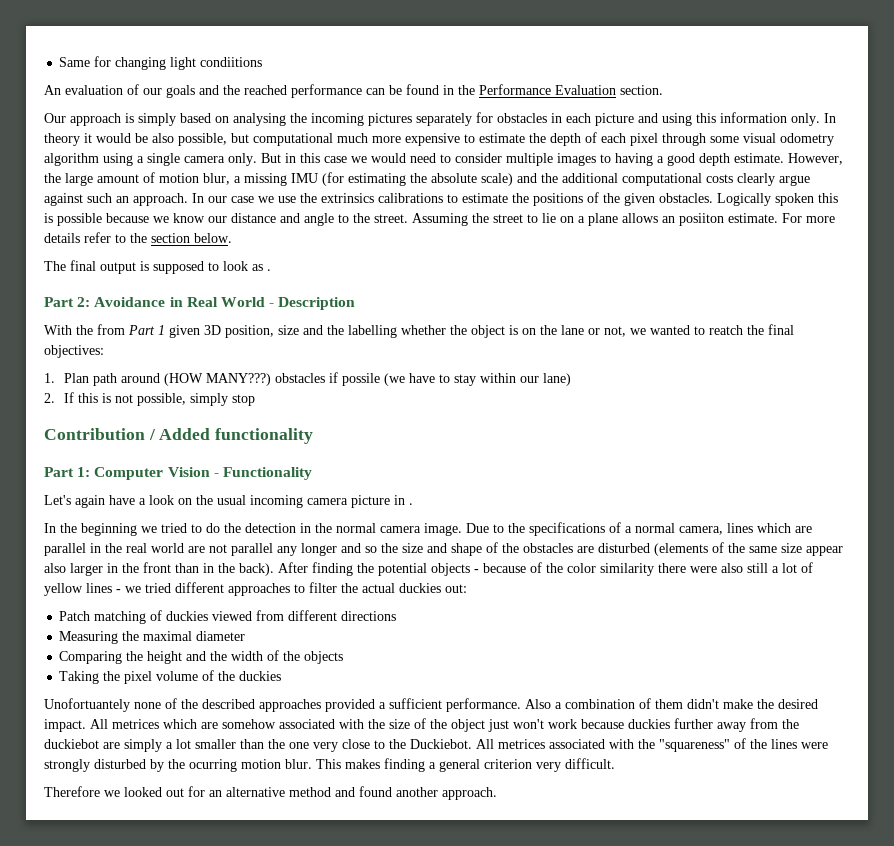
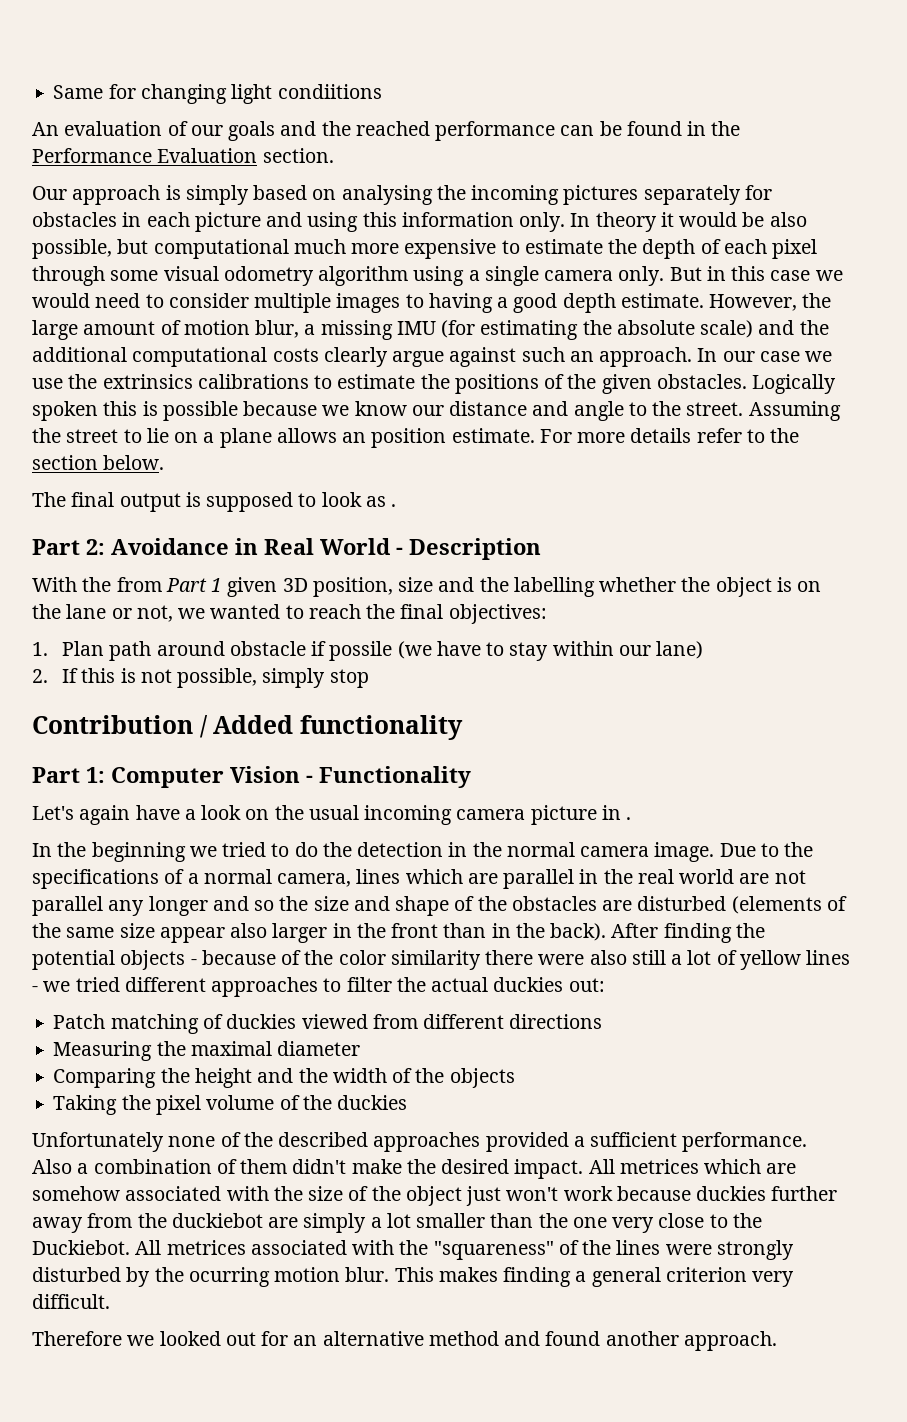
[679,213,724,226] posiiton -> [371,428,447,448] position
[709,325,743,335] reatch -> [308,604,361,619] reach
[164,373,326,386] (HOW MANY???) obstacles -> [229,641,306,656] obstacle
[44,698,130,712] Unofortuantely -> [32,1132,164,1152] Unfortunately

